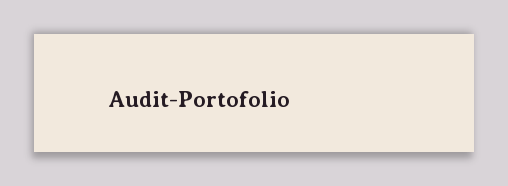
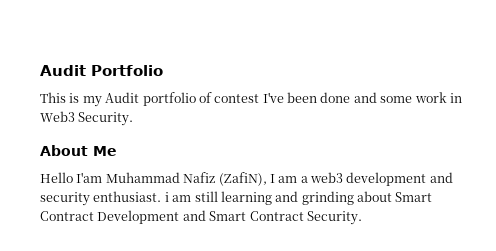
[108,91,290,107] Audit-Portofolio -> [40,65,163,76] [40,92,462,107] [40,111,134,126] [40,145,117,156] [40,172,453,186] [40,191,433,206] [40,210,362,225] Audit Portfolio // This is my Audit portfolio of contest I've been done and some work in Web3 Security. // About Me // Hello I'am Muhammad Nafiz (ZafiN), I am a web3 development and security enthusiast. i am still learning and grinding about Smart Contract Development and Smart Contract Security.

